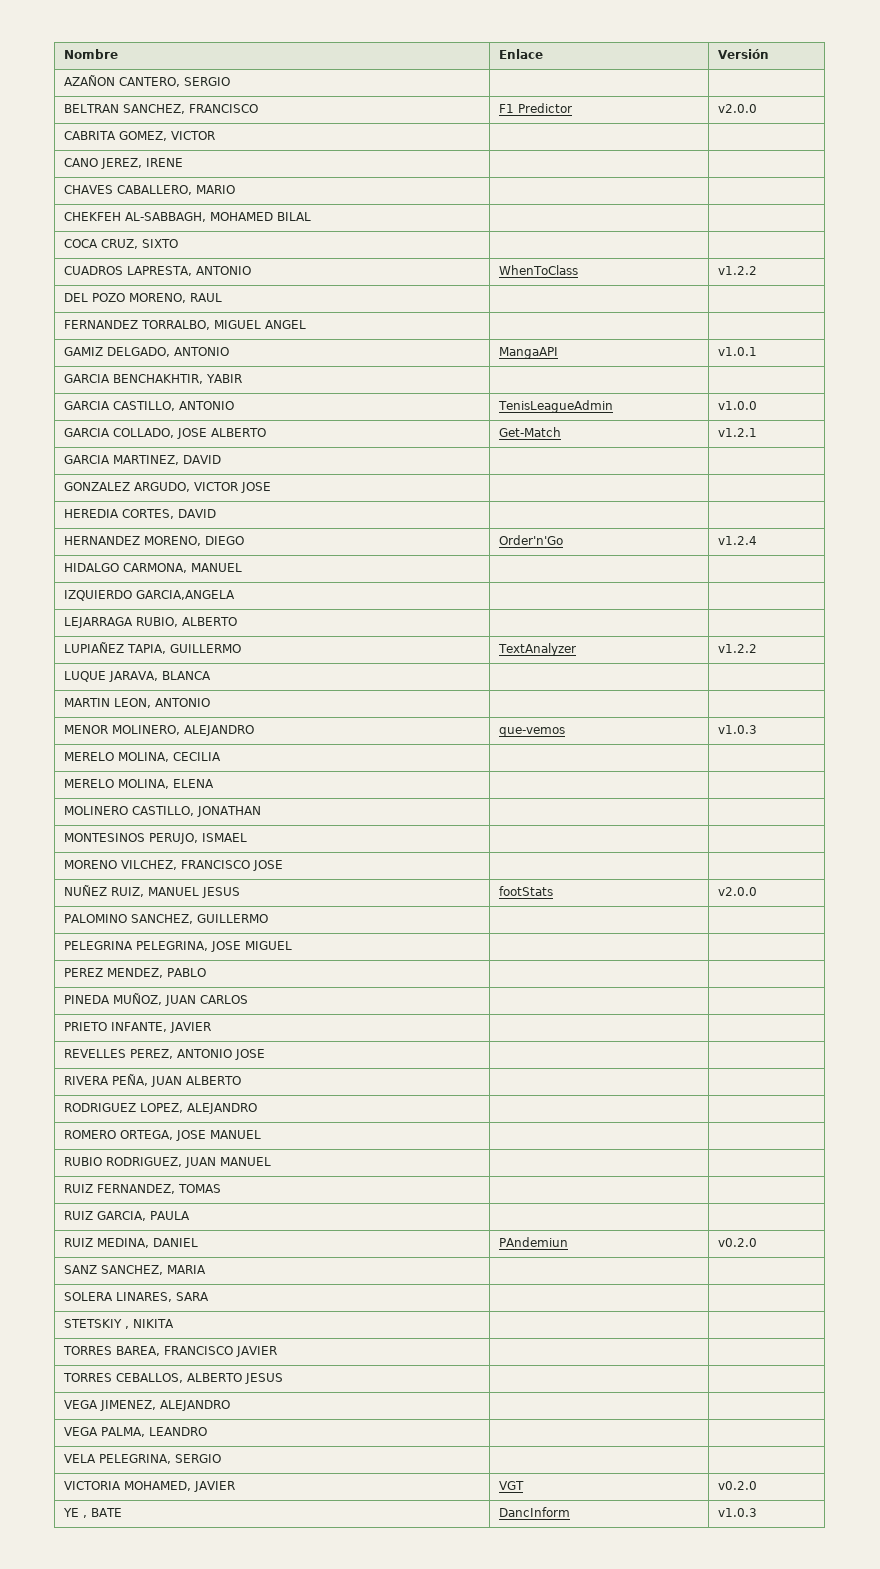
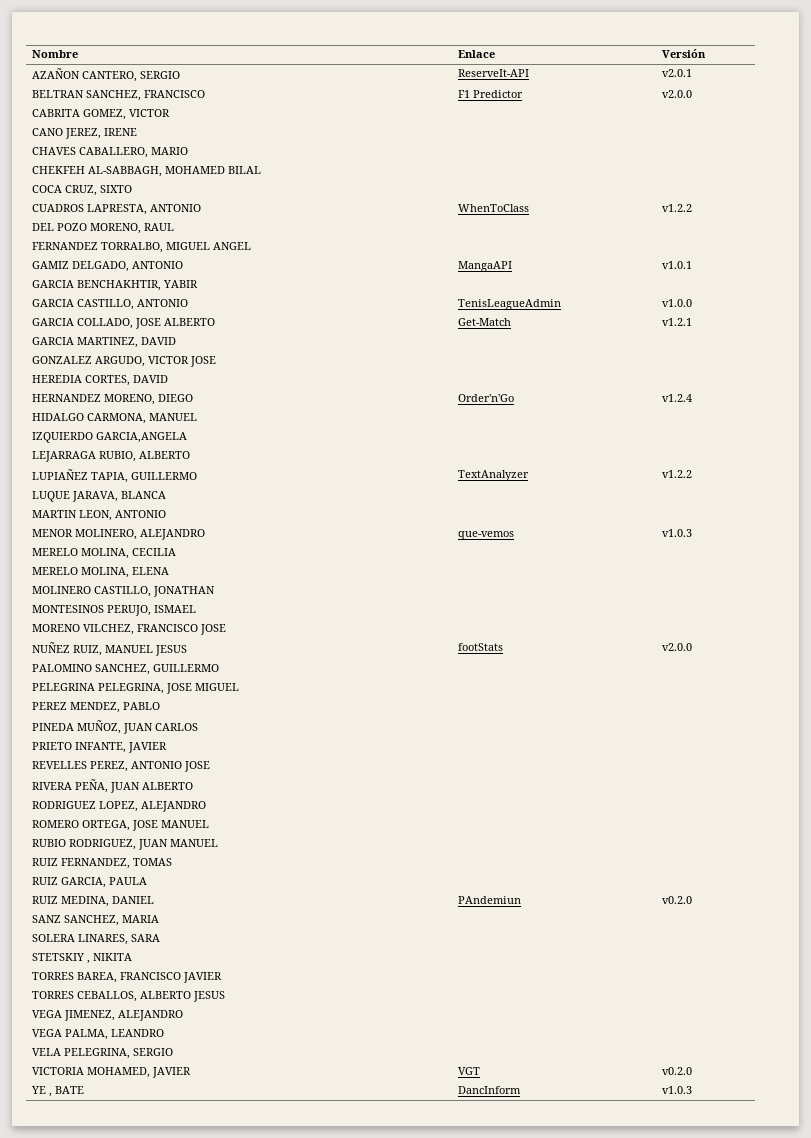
(230, 81) | -> [458,69,530,77] [662,69,693,77] ReserveIt-API | v2.0.1

